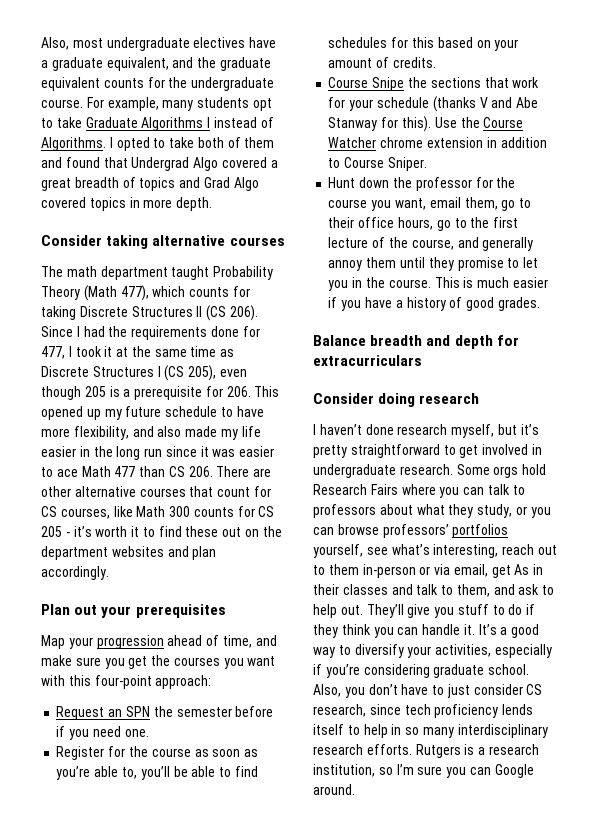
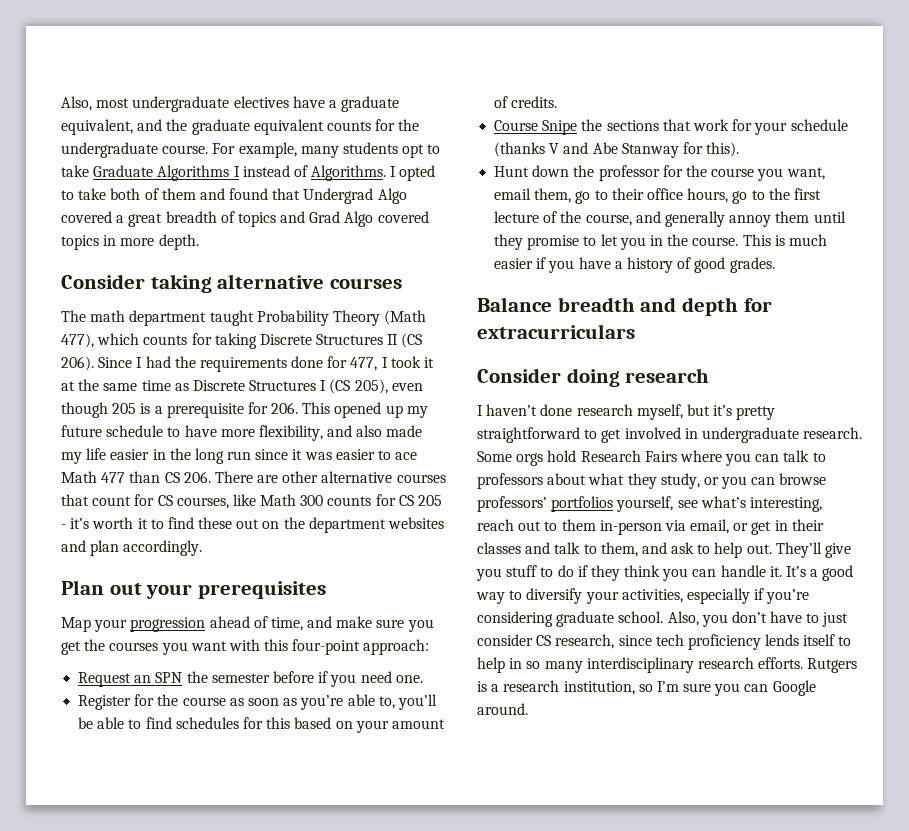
[434,117,524,128] [328,137,547,148] [328,157,427,171] Use the Course Watcher chrome extension in addition to Course Sniper. -> (740, 149) none
[419,566,431,575] or -> (662, 527) none
[491,564,530,578] get As -> [733,521,772,535] or get

